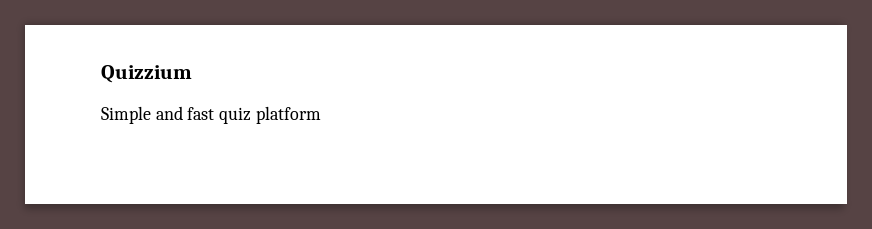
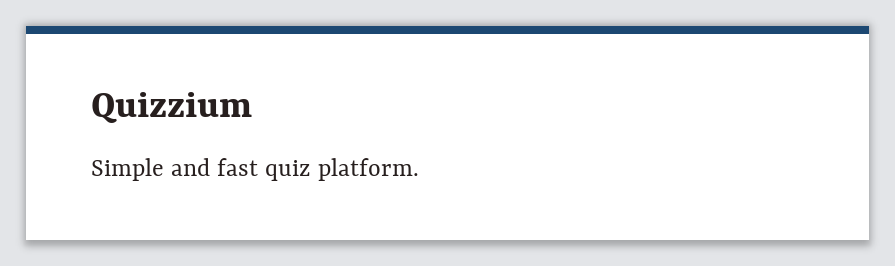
[255,106,321,124] platform -> [317,158,419,181] platform.

